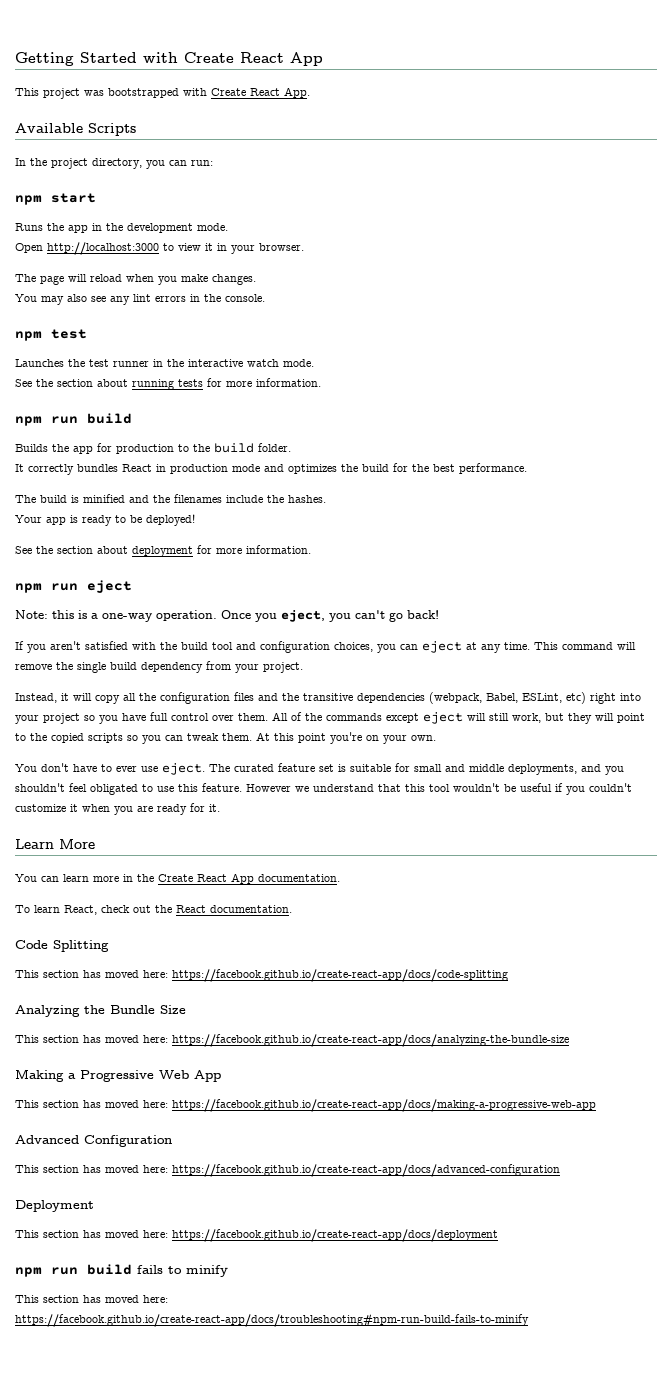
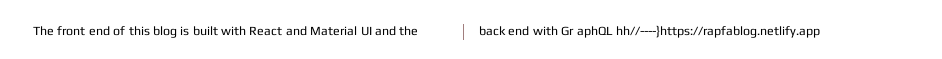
[15,52,323,66] [15,87,310,99] [15,123,136,136] [15,158,213,169] [15,193,96,205] [15,223,228,233] [15,242,304,255] [15,274,256,285] [15,294,265,305] [15,329,87,341] [15,359,314,367] [15,378,321,390] [15,413,132,426] [15,443,291,454] [15,463,527,475] [15,494,326,503] [15,514,195,526] [15,545,311,557] [15,580,132,593] [15,610,439,622] [15,641,636,653] [15,661,303,673] [15,692,641,704] [15,712,645,724] [15,732,436,744] [15,763,624,775] [15,783,632,795] [15,803,220,815] [15,839,95,849] [15,873,340,884] [15,905,292,915] [15,940,109,952] [15,969,508,982] [15,1005,186,1017] [15,1034,569,1047] [15,1069,221,1082] [15,1099,596,1112] [15,1135,172,1147] [15,1164,560,1177] [15,1200,94,1212] [15,1229,498,1242] [15,1264,228,1277] [15,1295,168,1303] [15,1313,529,1327] Getting Started with Create React App // This project was bootstrapped with Create React App. // Available Scripts // In the project directory, you can run: // npm start // Runs the app in the development mode. // Open http://localhost:3000 to view it in your browser. // The page will reload when you make changes. // You may also see any lint errors in the console. // npm test // Launches the test runner in the interactive watch mode. // See the section about running tests for more information. // npm run build // Builds the app for production to the build folder. // It correctly bundles React in production mode and optimizes the build for the best performance. // The build is minified and the filenames include the hashes. // Your app is ready to be deployed! // See the section about deployment for more information. // npm run eject // Note: this is a one-way operation. Once you eject, you can't go back! // If you aren't satisfied with the build tool and configuration choices, you can eject at any time. This command will remove the single build dependency from your project. // Instead, it will copy all the configuration files and the transitive dependencies (webpack, Babel, ESLint, etc) right into your project so you have full control over them. All of the commands except eject will still work, but they will point to the copied scripts so you can tweak them. At this point you're on your own. // You don't have to ever use eject. The curated feature set is suitable for small and middle deployments, and you shouldn't feel obligated to use this feature. However we understand that this tool wouldn't be useful if you couldn't customize it when you are ready for it. // Learn More // You can learn more in the Create React App documentation. // To learn React, check out the React documentation. // Code Splitting // This section has moved here: https://facebook.github.io/create-react-app/docs/code-splitting // Analyzing the Bundle Size // This section has moved here: https://facebook.github.io/create-react-app/docs/analyzing-the-bundle-size // Making a Progressive Web App // This section has moved here: https://facebook.github.io/create-react-app/docs/making-a-progressive-web-app // Advanced Configuration // This section has moved here: https://facebook.github.io/create-react-app/docs/advanced-configuration // Deployment // This section has moved here: https://facebook.github.io/create-react-app/docs/deployment // npm run build fails to minify // This section has moved here: https://facebook.github.io/create-react-app/docs/troubleshooting#npm-run-build-fails-to-minify -> [33,25,820,38] The front end of this blog is built with React and Material UI and the back end with Gr aphQL hh//----}https://rapfablog.netlify.app

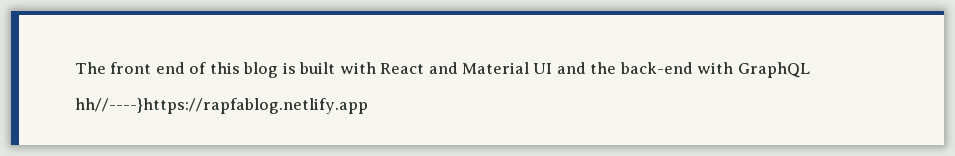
[479,26,613,38] back end with Gr aphQL -> [619,62,810,78] back-end with GraphQL //

